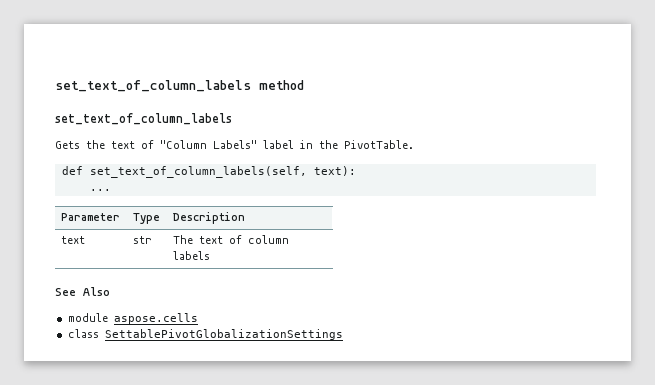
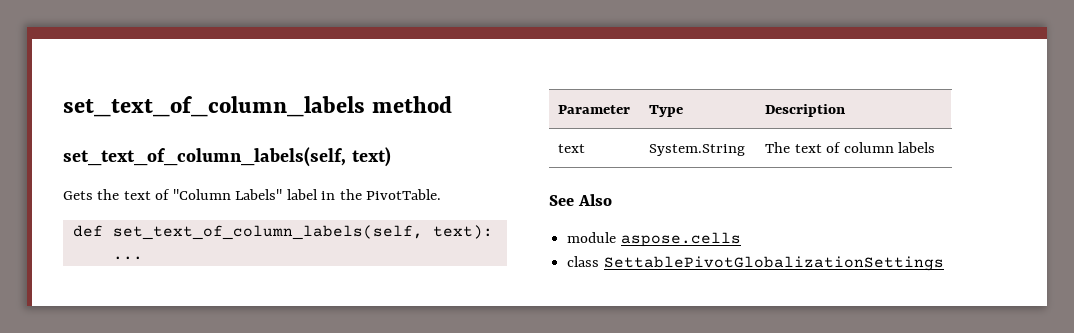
[55,113,232,125] set_text_of_column_labels -> [63,147,391,167] set_text_of_column_labels(self, text)
[133,236,153,244] str -> [649,144,746,156] System.String

